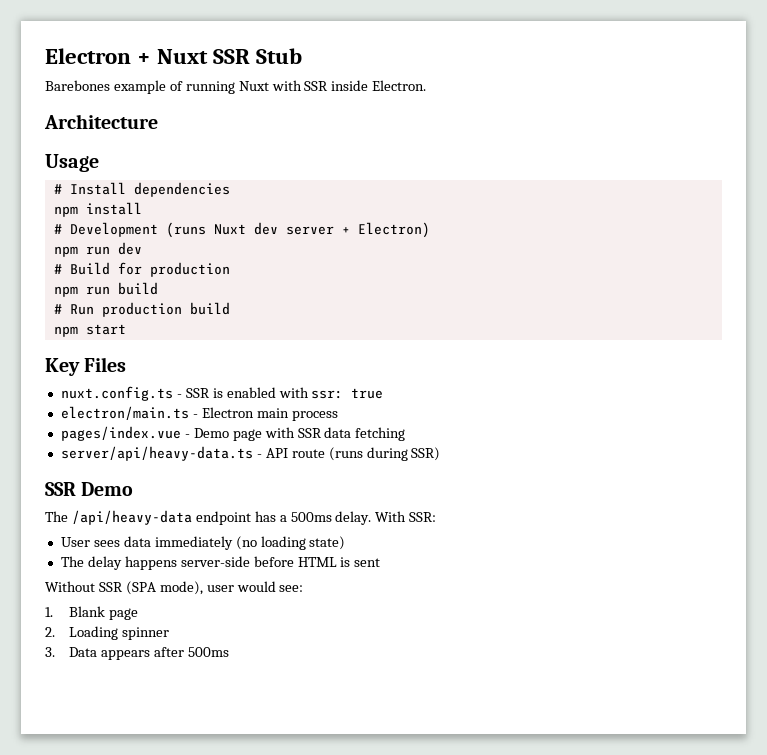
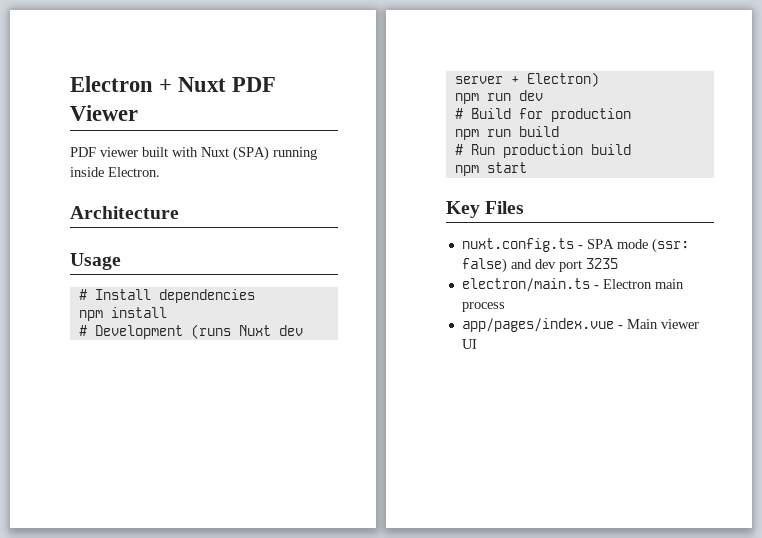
[213,48,303,64] [45,80,329,94] SSR Stub // Barebones example of running Nuxt with SSR -> [232,77,277,92] [70,105,138,121] [70,146,317,161] PDF Viewer // PDF viewer built with Nuxt (SPA) running
[185,387,384,399] SSR is enabled with ssr: true -> [586,238,689,253] [461,258,618,273] SPA mode (ssr: false) and dev port 3235
[60,426,406,441] [60,446,441,461] [45,482,134,496] [45,510,437,525] [60,536,346,550] [60,556,381,570] [45,581,304,595] [45,606,139,620] [45,626,170,640] [45,647,229,660] pages/index.vue - Demo page with SSR data fetching // server/api/heavy-data.ts - API route (runs during SSR) // SSR Demo // The /api/heavy-data endpoint has a 500ms delay. With SSR: // User sees data immediately (no loading state) // The delay happens server-side before HTML is sent // Without SSR (SPA mode), user would see: // 1. Blank page // 2. Loading spinner // 3. Data appears after 500ms -> [461,318,699,332] [461,339,477,349] app/pages/index.vue - Main viewer UI

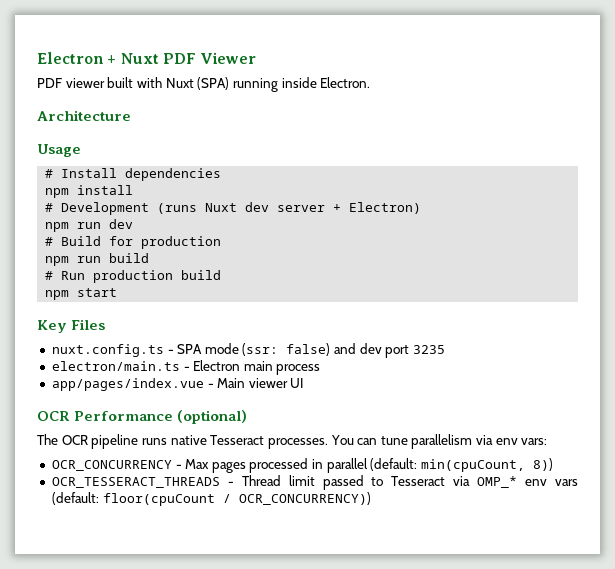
(477, 344) none -> [37,410,248,424] [37,434,548,449] [51,458,554,473] [51,475,579,490] [51,492,371,506] // OCR Performance (optional) // The OCR pipeline runs native Tesseract processes. You can tune parallelism via env vars: // OCR_CONCURRENCY - Max pages processed in parallel (default: min(cpuCount, 8)) // OCR_TESSERACT_THREADS - Thread limit passed to Tesseract via OMP_* env vars (default: floor(cpuCount / OCR_CONCURRENCY))

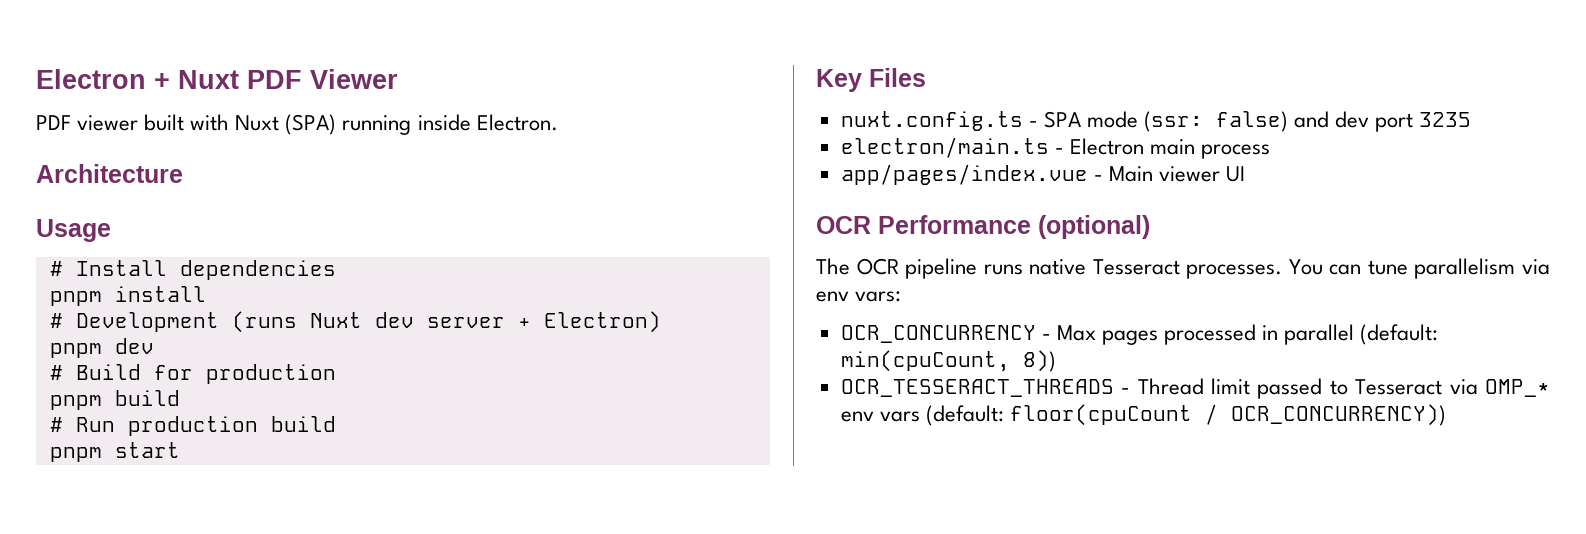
[45,188,70,198] npm -> [49,291,102,306] pnpm
[45,222,102,232] npm run -> [49,343,102,358] pnpm
[45,256,102,266] npm run -> [49,395,102,410] pnpm
[45,290,70,300] npm -> [49,447,102,462] pnpm

